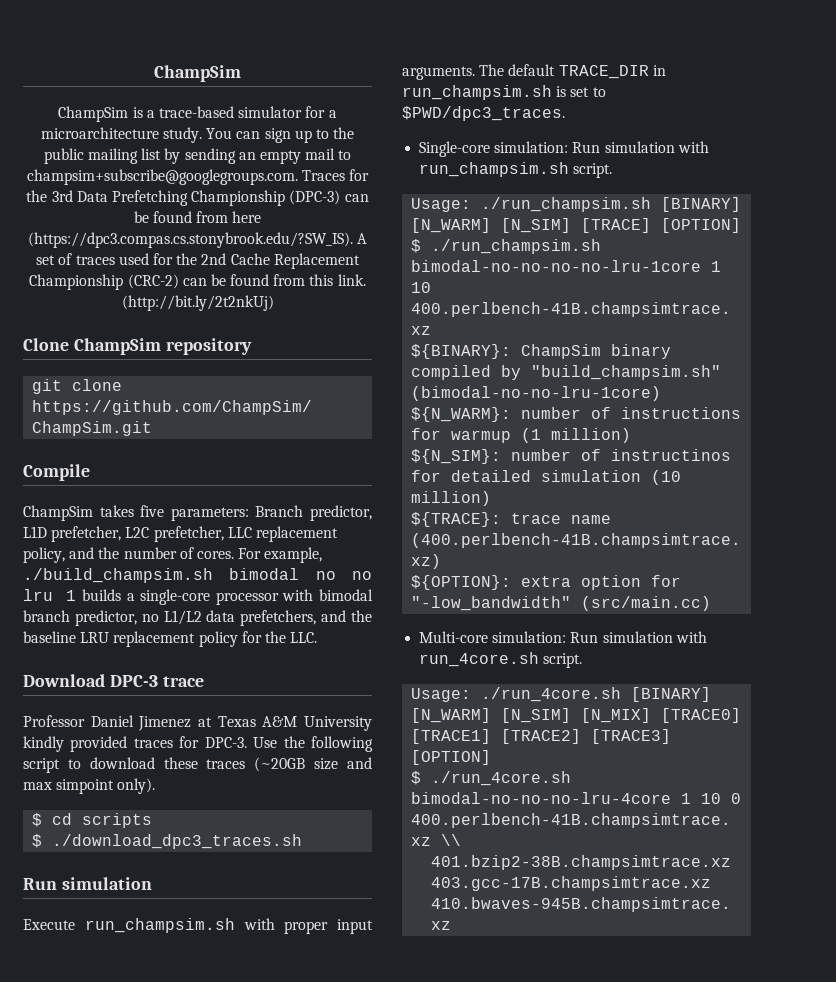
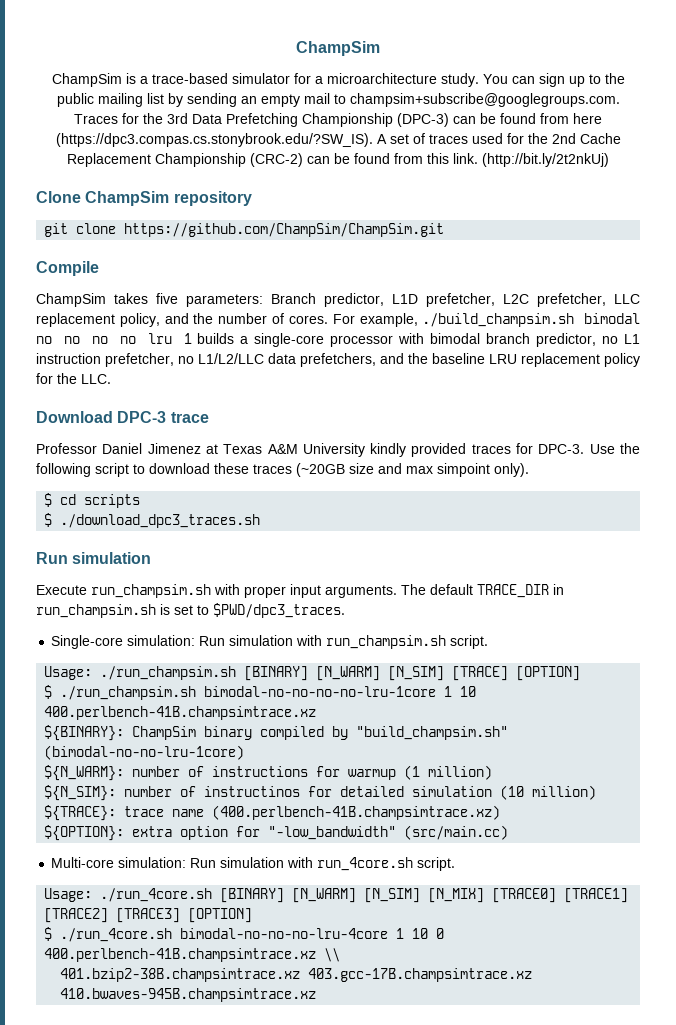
(372, 575) none -> [91,336,136,344] no no
[163,610,202,625] L1/L2 -> [624,334,640,344] [36,353,264,367] L1 instruction prefetcher, no L1/L2/LLC

